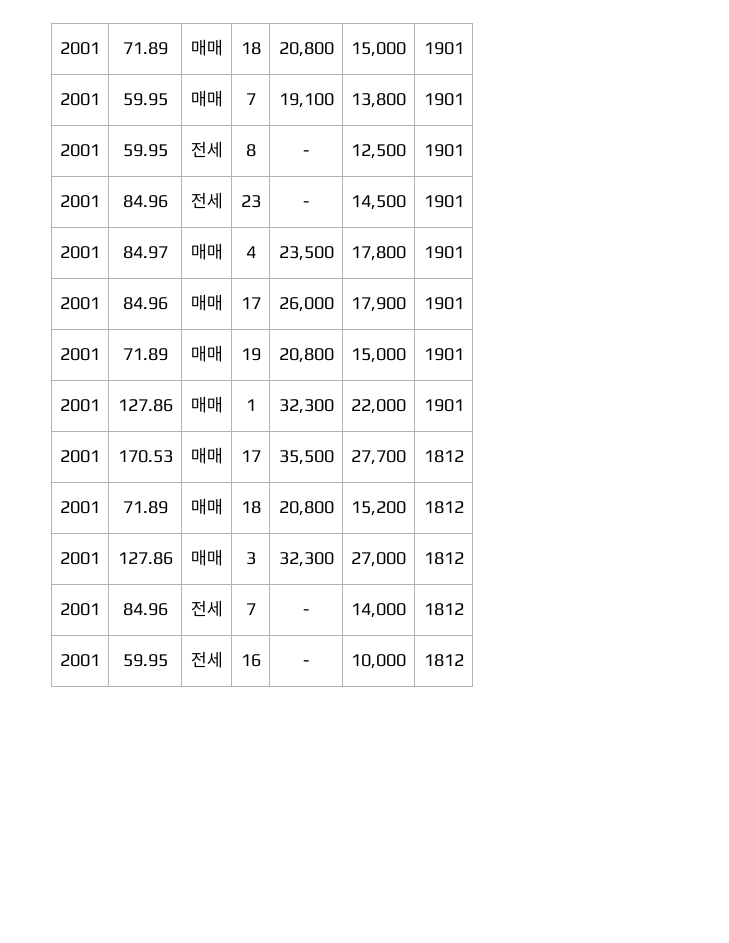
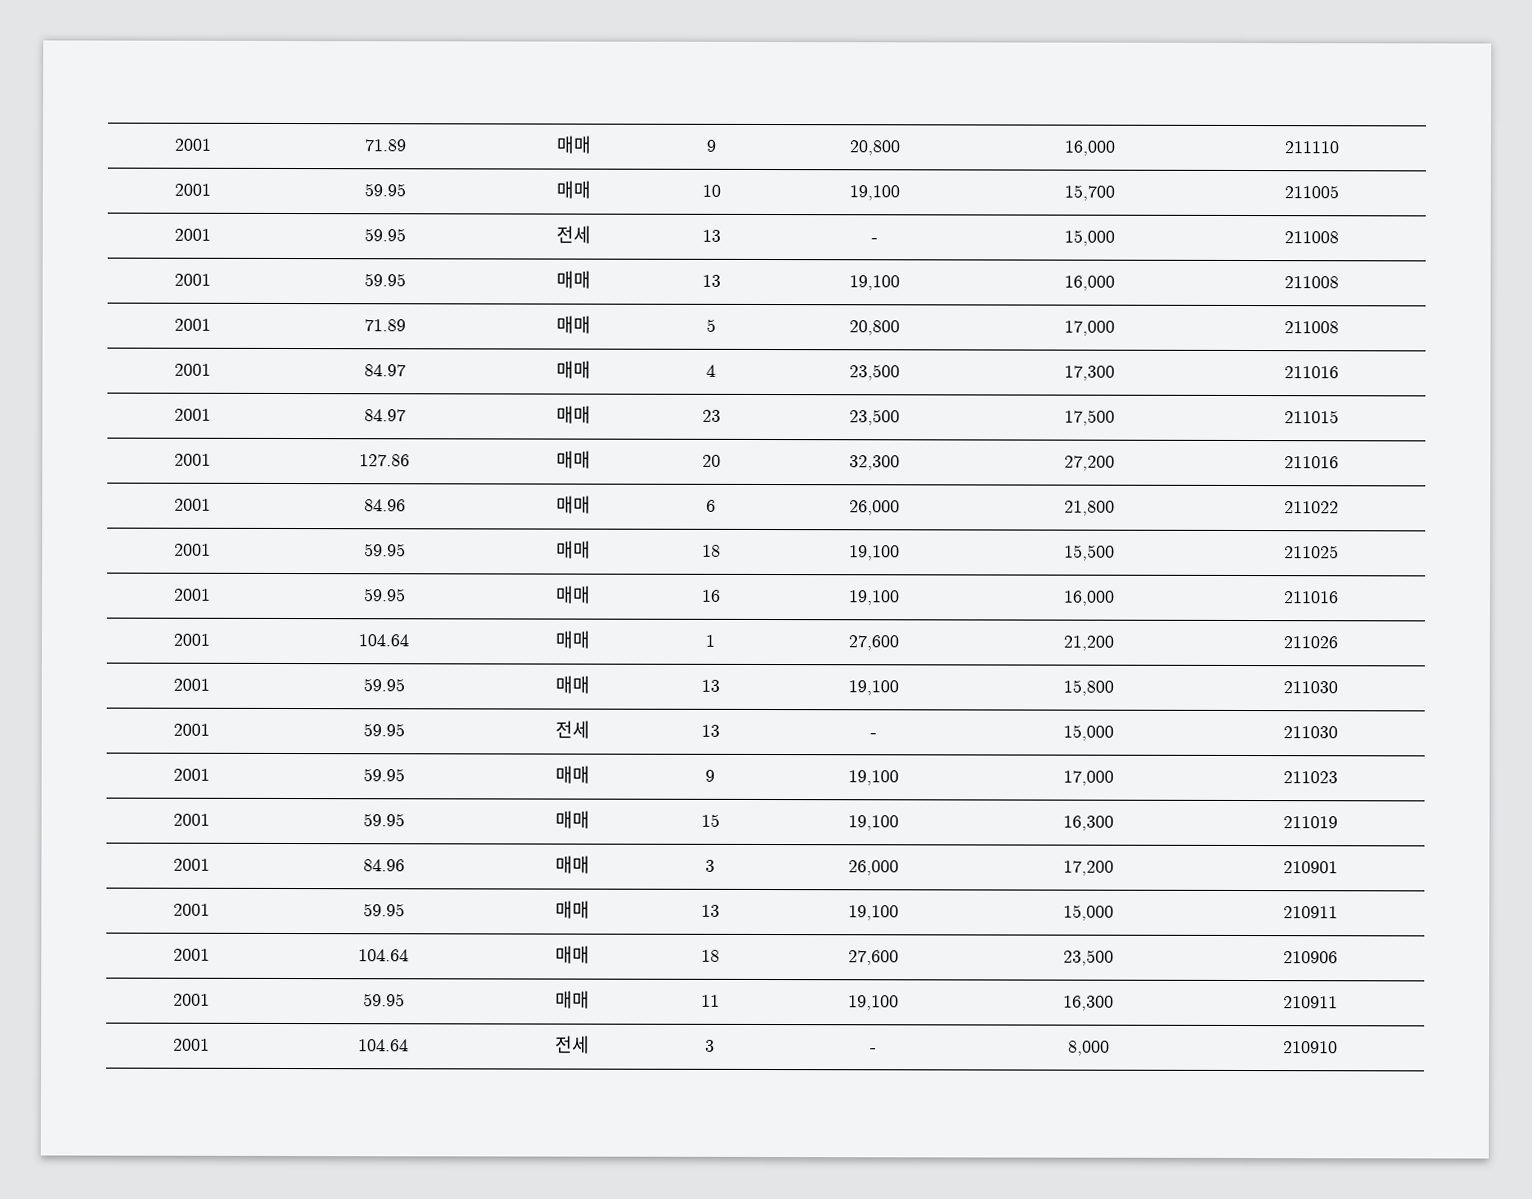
[60,42,100,55] [122,42,168,55] [190,39,223,56] [240,42,261,55] [278,42,334,57] [351,42,406,57] [423,42,464,55] [60,93,100,106] [122,93,168,106] [190,90,223,107] [245,93,256,105] [278,93,334,108] [351,93,406,108] [423,93,464,106] [60,144,100,157] [122,144,168,157] [190,141,223,158] [245,144,256,157] [303,150,309,156] [351,144,406,159] [423,144,464,157] [60,195,100,208] [122,195,168,208] [190,192,223,209] [240,195,261,208] [303,201,309,207] [351,195,406,210] [423,195,464,208] 2001 | 71.89 | 매매 | 18 | 20,800 | 15,000 | 1901 // 2001 | 59.95 | 매매 | 7 | 19,100 | 13,800 | 1901 // 2001 | 59.95 | 전세 | 8 | - | 12,500 | 1901 // 2001 | 84.96 | 전세 | 23 | - | 14,500 | 1901 -> [174,138,211,151] [363,139,406,152] [556,135,591,154] [706,139,716,152] [849,140,900,156] [1064,140,1115,156] [1283,141,1339,154] [174,183,211,196] [363,183,406,197] [556,180,591,199] [701,184,721,197] [849,185,900,201] [1064,184,1115,201] [1283,185,1339,199] [174,228,211,241] [363,228,406,242] [556,225,591,244] [701,229,721,242] [871,238,878,243] [1064,229,1115,246] [1283,231,1339,244] [174,273,211,286] [363,273,406,287] [556,270,591,289] [701,274,721,287] [849,275,900,291] [1064,275,1115,291] [1283,276,1339,289] [174,318,211,331] [363,319,406,332] [556,315,591,334] [706,318,716,332] [849,320,900,336] [1064,320,1115,336] [1283,321,1339,334] 2001 | 71.89 | 매매 | 9 | 20,800 | 16,000 | 211110 // 2001 | 59.95 | 매매 | 10 | 19,100 | 15,700 | 211005 // 2001 | 59.95 | 전세 | 13 | - | 15,000 | 211008 // 2001 | 59.95 | 매매 | 13 | 19,100 | 16,000 | 211008 // 2001 | 71.89 | 매매 | 5 | 20,800 | 17,000 | 211008
[351,246,406,261] [423,246,464,259] [60,297,100,310] [122,297,168,310] [190,294,223,311] [240,297,261,309] [278,297,334,312] [351,297,406,312] [423,297,464,310] [60,348,100,361] [122,348,168,361] [190,345,223,362] [240,348,261,361] [278,348,334,363] [351,348,406,363] [423,348,464,361] [60,399,100,412] [117,399,173,412] 17,800 | 1901 // 2001 | 84.96 | 매매 | 17 | 26,000 | 17,900 | 1901 // 2001 | 71.89 | 매매 | 19 | 20,800 | 15,000 | 1901 // 2001 | 127.86 -> [1064,365,1115,381] [1283,366,1339,379] [174,408,211,421] [363,409,406,422] [556,405,591,424] [701,409,721,422] [849,409,900,426] [1064,409,1115,426] [1283,410,1339,424] [174,453,211,466] [359,454,410,467] [556,450,591,469] [701,454,721,467] [849,455,900,471] [1064,455,1115,471] [1283,456,1339,469] [174,498,211,511] [363,499,406,512] [556,495,591,514] [706,499,716,512] [849,500,900,516] [1064,500,1115,516] [1283,501,1339,514] [174,543,211,556] [363,543,406,557] [556,540,591,559] [701,544,721,557] [849,545,900,561] [1064,544,1115,561] [1283,545,1339,559] [173,588,211,601] [362,588,406,602] [555,585,591,604] [700,589,721,602] [848,590,900,606] [1063,590,1115,606] [1282,591,1339,604] [173,633,210,646] [358,634,409,647] 17,300 | 211016 // 2001 | 84.97 | 매매 | 23 | 23,500 | 17,500 | 211015 // 2001 | 127.86 | 매매 | 20 | 32,300 | 27,200 | 211016 // 2001 | 84.96 | 매매 | 6 | 26,000 | 21,800 | 211022 // 2001 | 59.95 | 매매 | 18 | 19,100 | 15,500 | 211025 // 2001 | 59.95 | 매매 | 16 | 19,100 | 16,000 | 211016 // 2001 | 104.64
[278,399,334,414] [351,399,406,414] [423,399,464,412] [60,450,100,463] [117,450,173,463] [190,447,223,464] [240,450,261,462] [278,450,334,465] [351,450,406,465] [423,450,464,463] [60,501,100,514] [122,501,168,514] [190,498,223,515] [240,501,261,514] [278,501,334,516] [351,501,406,516] [423,501,464,514] [60,552,100,565] [117,552,173,565] [190,549,223,566] [245,552,256,565] [278,552,334,567] [351,552,406,567] [423,552,464,565] [60,603,100,616] [122,603,168,616] [190,600,223,617] [245,603,256,615] [303,609,309,615] [351,603,406,618] [423,603,464,616] [60,654,100,667] [122,654,168,667] [190,651,223,668] [240,654,261,667] [303,660,309,666] [351,654,406,669] [423,654,464,667] 32,300 | 22,000 | 1901 // 2001 | 170.53 | 매매 | 17 | 35,500 | 27,700 | 1812 // 2001 | 71.89 | 매매 | 18 | 20,800 | 15,200 | 1812 // 2001 | 127.86 | 매매 | 3 | 32,300 | 27,000 | 1812 // 2001 | 84.96 | 전세 | 7 | - | 14,000 | 1812 // 2001 | 59.95 | 전세 | 16 | - | 10,000 | 1812 -> [848,635,899,651] [1063,635,1114,651] [1282,636,1338,649] [173,678,210,691] [362,678,405,692] [555,675,590,694] [700,679,720,692] [848,680,899,696] [1063,679,1114,696] [1282,681,1338,694] [173,723,210,736] [362,723,405,737] [555,720,590,739] [700,724,720,737] [870,733,877,738] [1063,724,1114,741] [1282,726,1338,739] [173,768,210,781] [362,768,405,782] [555,765,590,784] [705,769,715,782] [848,770,899,786] [1063,770,1114,786] [1282,771,1338,784] [173,813,210,826] [362,813,405,827] [555,810,590,829] [700,813,720,827] [848,815,899,831] [1063,815,1114,831] [1282,816,1338,829] [173,858,210,871] [362,859,405,872] [555,855,590,874] [705,859,715,872] [848,860,899,876] [1063,860,1114,876] [1282,861,1338,874] [173,903,210,916] [362,903,405,917] [555,900,590,919] [700,904,720,917] [848,905,899,921] [1063,904,1114,921] [1282,906,1338,919] [173,948,210,961] [358,949,409,962] [555,945,590,964] [700,949,720,962] [848,950,899,966] [1063,949,1114,966] [1282,951,1338,964] [173,993,210,1006] [362,993,405,1007] [555,990,590,1009] [700,994,720,1007] [848,995,899,1011] [1063,995,1114,1011] [1282,996,1338,1009] [173,1038,210,1051] [358,1039,409,1052] [555,1035,590,1054] [705,1039,715,1052] [870,1048,877,1053] [1067,1040,1110,1056] [1282,1041,1338,1054] 27,600 | 21,200 | 211026 // 2001 | 59.95 | 매매 | 13 | 19,100 | 15,800 | 211030 // 2001 | 59.95 | 전세 | 13 | - | 15,000 | 211030 // 2001 | 59.95 | 매매 | 9 | 19,100 | 17,000 | 211023 // 2001 | 59.95 | 매매 | 15 | 19,100 | 16,300 | 211019 // 2001 | 84.96 | 매매 | 3 | 26,000 | 17,200 | 210901 // 2001 | 59.95 | 매매 | 13 | 19,100 | 15,000 | 210911 // 2001 | 104.64 | 매매 | 18 | 27,600 | 23,500 | 210906 // 2001 | 59.95 | 매매 | 11 | 19,100 | 16,300 | 210911 // 2001 | 104.64 | 전세 | 3 | - | 8,000 | 210910

